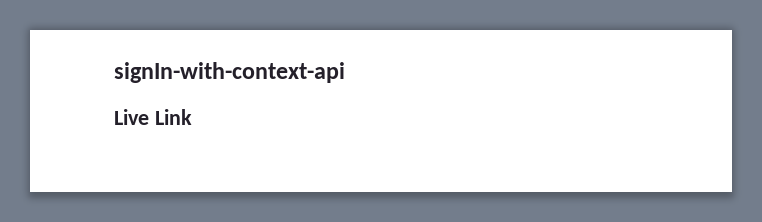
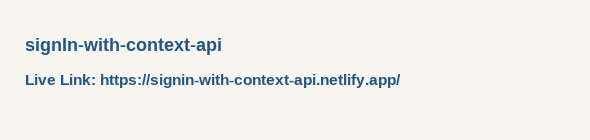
[154,109,192,125] Link -> [60,74,402,88] Link: https://signin-with-context-api.netlify.app/

